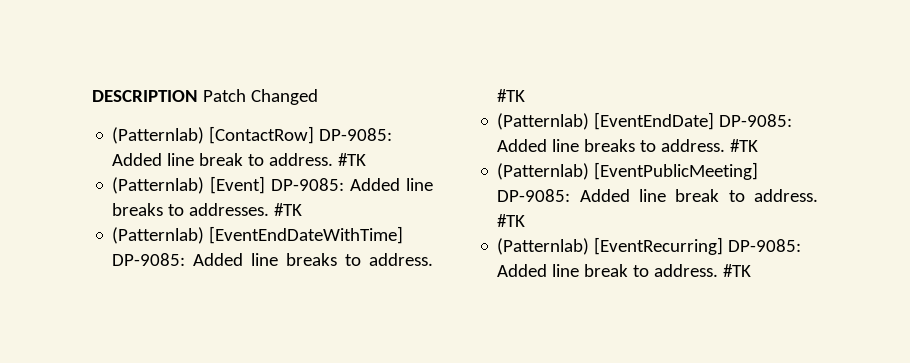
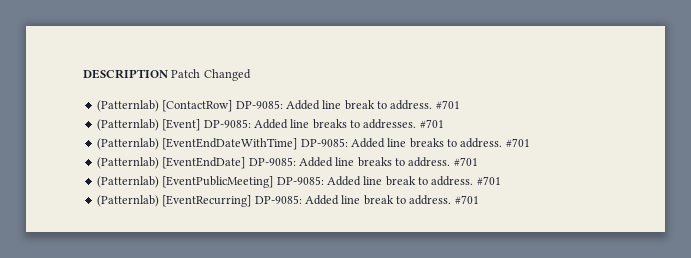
[338,153,367,166] #TK -> [435,100,460,109] #701
[274,203,303,216] #TK -> [419,119,444,128] #701
[497,89,526,102] #TK -> [505,138,530,147] #701
[730,139,759,152] #TK -> [453,157,478,166] #701
[497,214,526,227] #TK -> [476,176,501,185] #701
[723,264,752,277] #TK -> [454,195,479,204] #701

